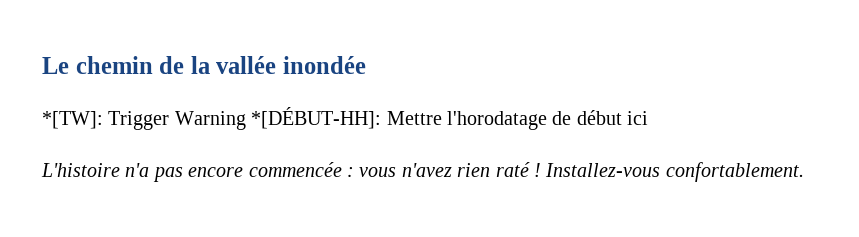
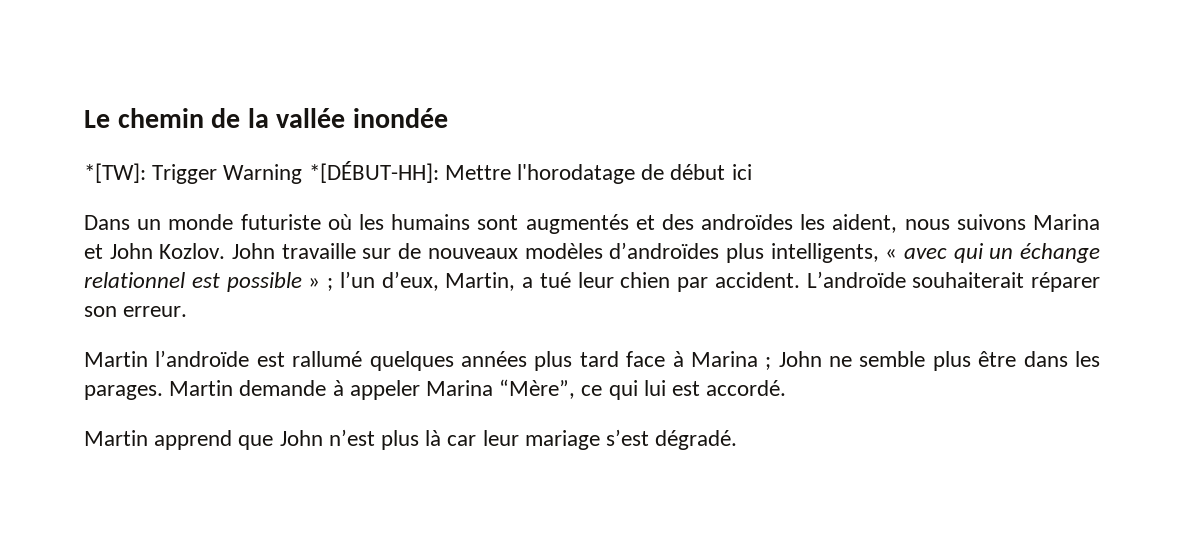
[41,162,804,182] L'histoire n'a pas encore commencée : vous n'avez rien raté ! Installez-vous confortablement. -> [84,214,1100,234] [84,242,1100,263] [84,271,1100,292] [84,306,188,317] [84,350,1100,371] [84,379,787,400] [84,429,738,450] Dans un monde futuriste où les humains sont augmentés et des androïdes les aident, nous suivons Marina et John Kozlov. John travaille sur de nouveaux modèles d’androïdes plus intelligents, « avec qui un échange relationnel est possible » ; l’un d’eux, Martin, a tué leur chien par accident. L’androïde souhaiterait réparer son erreur. // Martin l’androïde est rallumé quelques années plus tard face à Marina ; John ne semble plus être dans les parages. Martin demande à appeler Marina “Mère”, ce qui lui est accordé. // Martin apprend que John n’est plus là car leur mariage s’est dégradé.

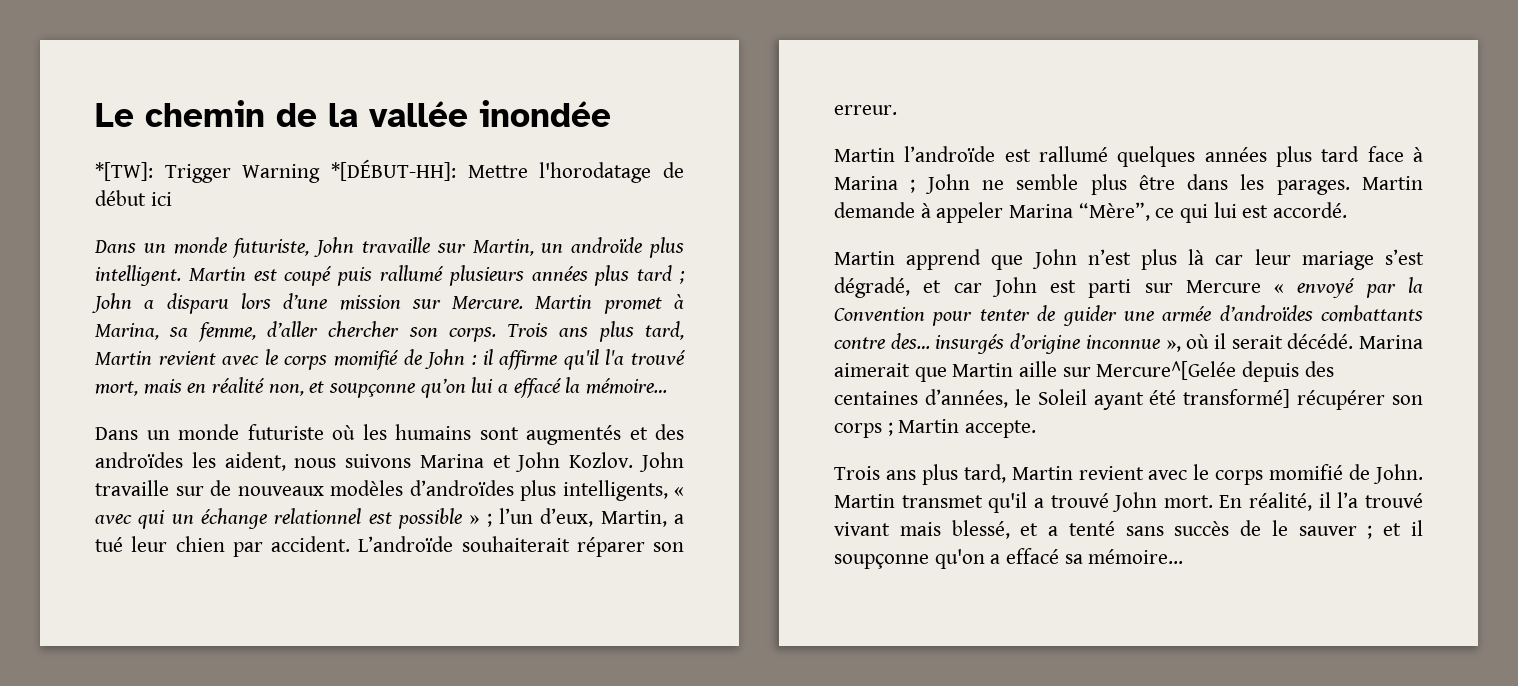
(752, 172) none -> [94,237,684,258] [95,265,685,286] [92,293,684,314] [95,321,684,342] [95,349,685,370] [95,377,668,398] // Dans un monde futuriste, John travaille sur Martin, un androïde plus intelligent. Martin est coupé puis rallumé plusieurs années plus tard ; John a disparu lors d’une mission sur Mercure. Martin promet à Marina, sa femme, d’aller chercher son corps. Trois ans plus tard, Martin revient avec le corps momifié de John : il affirme qu'il l'a trouvé mort, mais en réalité non, et soupçonne qu’on lui a effacé la mémoire…
[655,430,738,450] dégradé. -> [834,277,1423,298] [834,305,1423,326] [834,333,1423,354] [834,361,1334,382] [834,389,1423,410] [834,419,1037,438] [834,464,1423,485] [834,492,1423,513] [834,520,1423,539] [834,548,1184,569] dégradé, et car John est parti sur Mercure « envoyé par la Convention pour tenter de guider une armée d’androïdes combattants contre des… insurgés d’origine inconnue », où il serait décédé. Marina aimerait que Martin aille sur Mercure^[Gelée depuis des centaines d’années, le Soleil ayant été transformé] récupérer son corps ; Martin accepte. // Trois ans plus tard, Martin revient avec le corps momifié de John. Martin transmet qu'il a trouvé John mort. En réalité, il l’a trouvé vivant mais blessé, et a tenté sans succès de le sauver ; et il soupçonne qu'on a effacé sa mémoire…

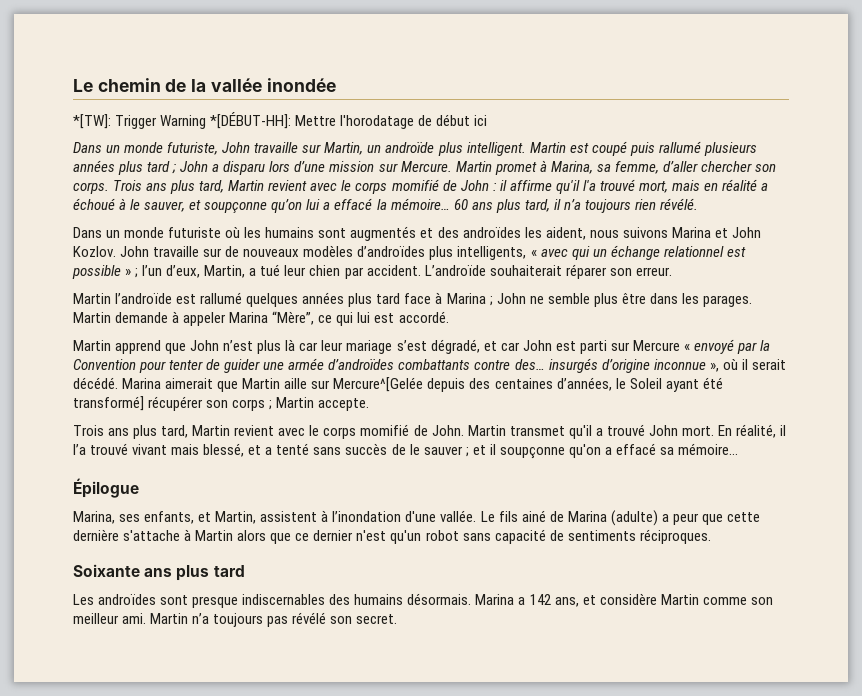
[268,384,304,396] non, -> [761,183,769,191] [73,198,186,212] a échoué à le sauver,
(668, 386) none -> [453,198,698,213] 60 ans plus tard, il n’a toujours rien révélé.
(1184, 556) none -> [73,478,139,498] [73,510,760,526] [73,529,711,544] [73,564,245,581] [73,593,773,608] [73,612,398,627] // Épilogue // Marina, ses enfants, et Martin, assistent à l’inondation d'une vallée. Le fils ainé de Marina (adulte) a peur que cette dernière s'attache à Martin alors que ce dernier n'est qu'un robot sans capacité de sentiments réciproques. // Soixante ans plus tard // Les androïdes sont presque indiscernables des humains désormais. Marina a 142 ans, et considère Martin comme son meilleur ami. Martin n’a toujours pas révélé son secret.

